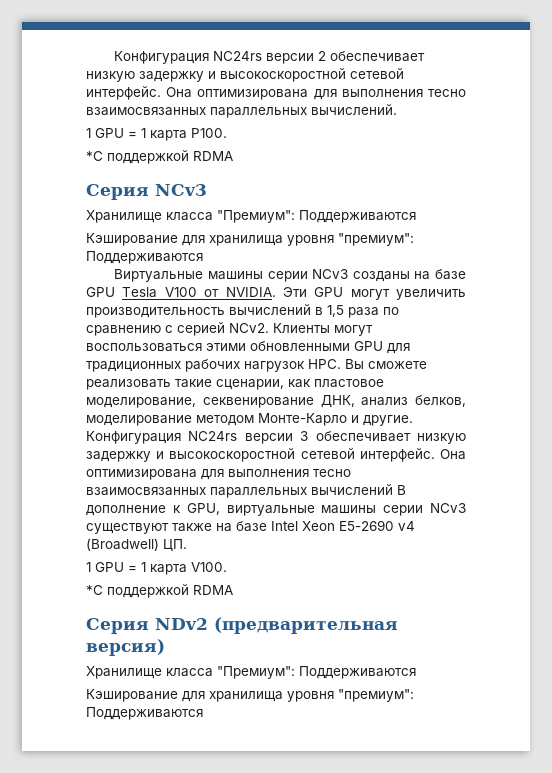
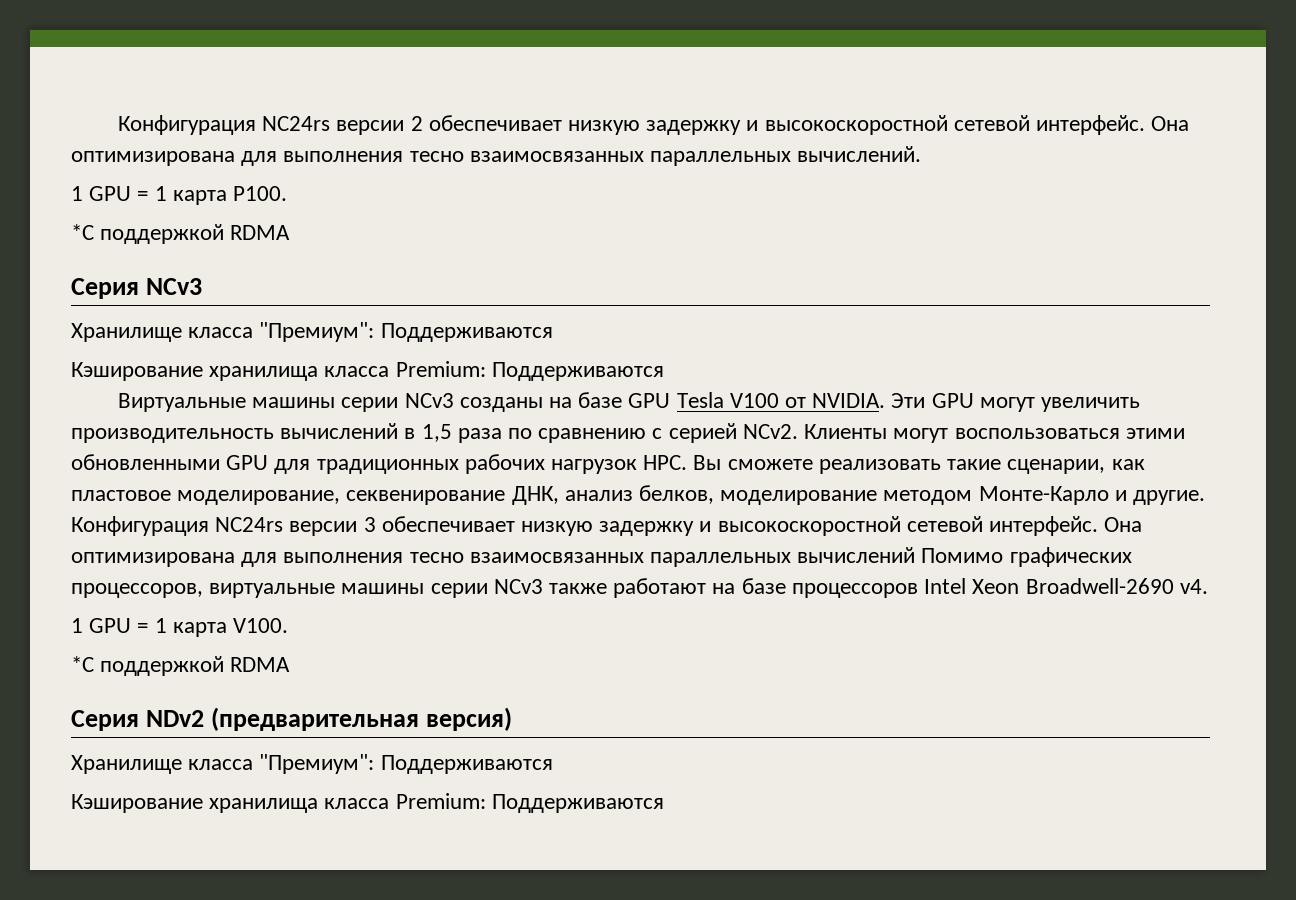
[182,233,414,246] для хранилища уровня "премиум": -> [209,361,486,381] хранилища класса Premium:
[397,485,406,495] [86,503,220,516] В дополнение к GPU, -> [921,547,1132,567] [71,583,203,598] Помимо графических процессоров,
[86,521,267,534] существуют также на базе -> [549,578,918,598] также работают на базе процессоров
[339,520,415,531] [86,538,187,552] E5-2690 v4 (Broadwell) ЦП. -> [1025,578,1208,594] Broadwell-2690 v4.
[182,689,414,702] для хранилища уровня "премиум": -> [209,793,486,813] хранилища класса Premium:

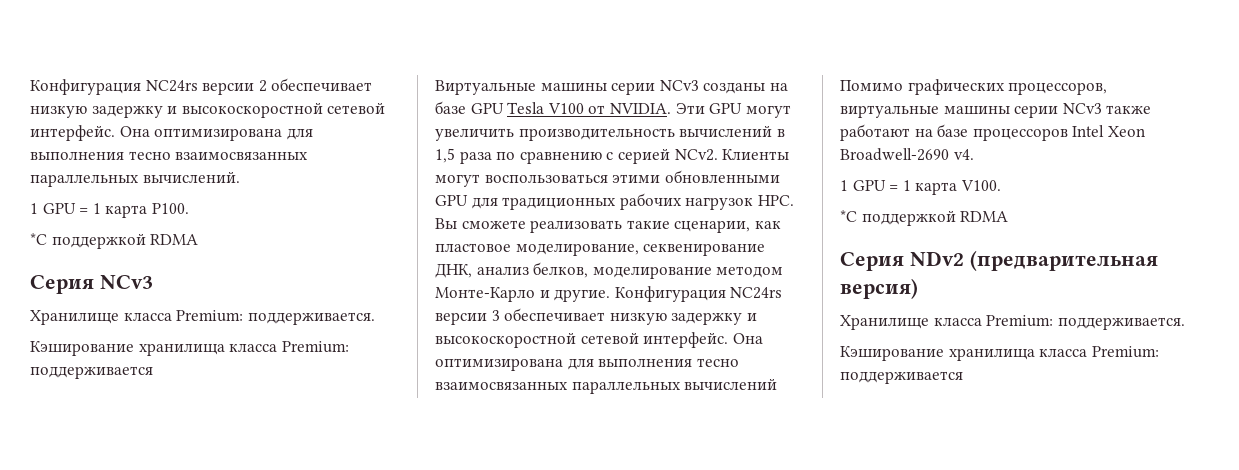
[259,322,553,342] [71,361,664,381] "Премиум": Поддерживаются // Кэширование хранилища класса Premium: Поддерживаются -> [176,310,375,325] [30,341,349,356] [30,366,153,379] Premium: поддерживается. // Кэширование хранилища класса Premium: поддерживается
[259,754,553,774] [71,793,664,813] "Премиум": Поддерживаются // Кэширование хранилища класса Premium: Поддерживаются -> [986,315,1185,330] [840,346,1159,361] [840,371,963,384] Premium: поддерживается. // Кэширование хранилища класса Premium: поддерживается

